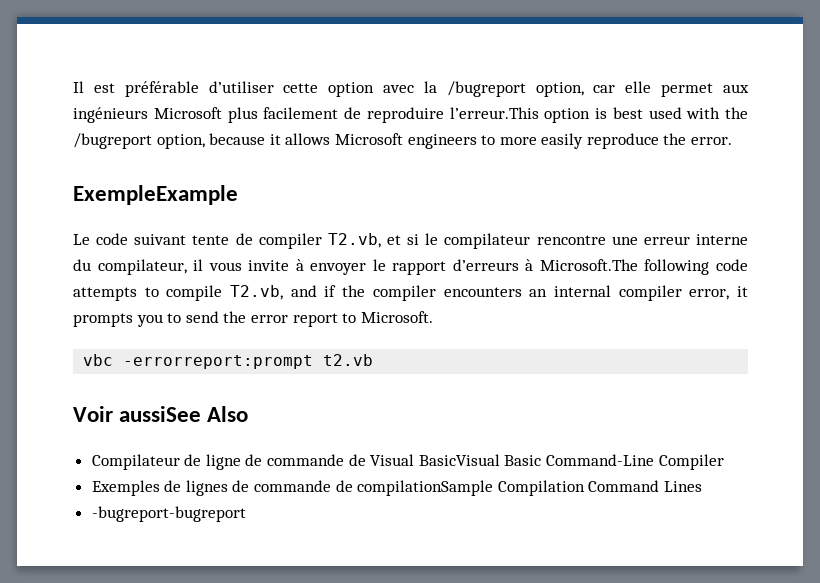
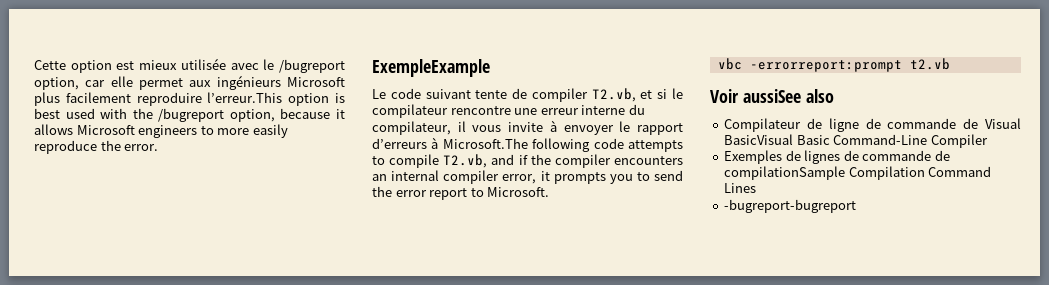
[73,81,437,97] Il est préférable d’utiliser cette option avec la -> [34,58,275,73] Cette option est mieux utilisée avec le
[344,107,361,119] de -> (131, 97) none
[207,406,249,422] Also -> [805,89,834,103] also

